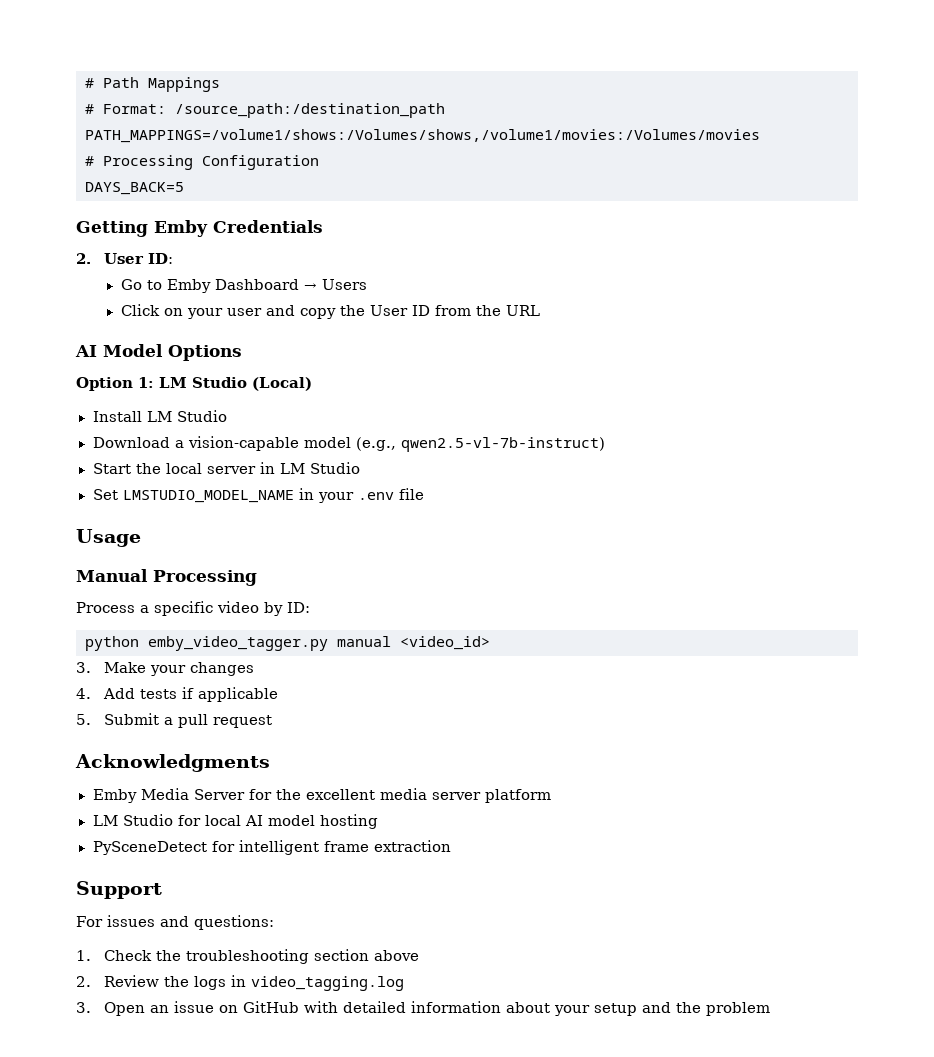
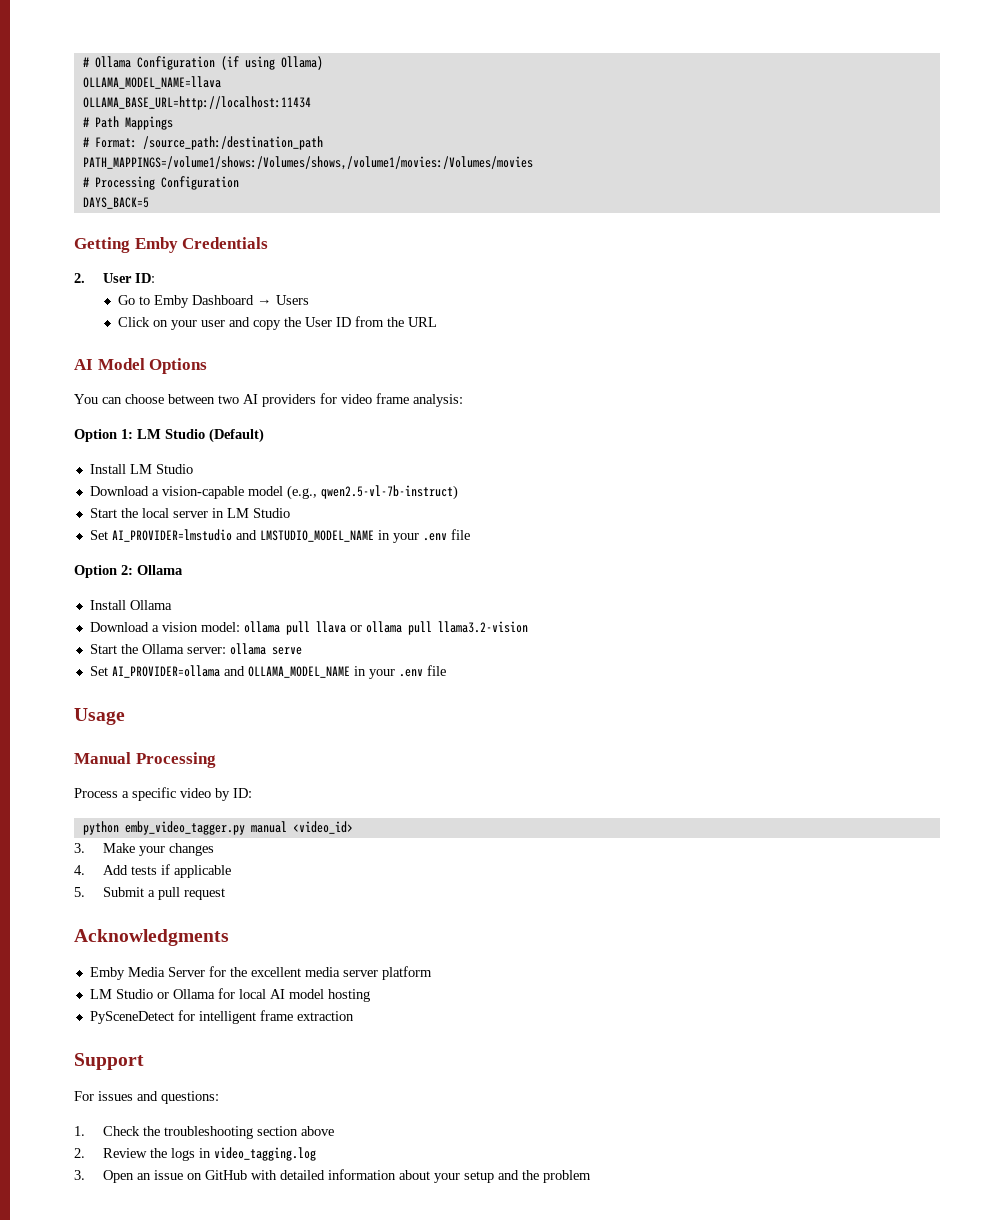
[85,78,94,88] # -> [82,56,323,70] [82,76,221,89] [82,96,311,110] [82,117,89,127] # Ollama Configuration (if using Ollama) // OLLAMA_MODEL_NAME=llava // OLLAMA_BASE_URL=http://localhost:11434 // #
(242, 353) none -> [74,393,463,407] // You can choose between two AI providers for video frame analysis:
[252,377,312,391] (Local) -> [209,428,264,443] (Default)
(118, 494) none -> [111,529,257,542] AI_PROVIDER=lmstudio and
(424, 494) none -> [74,565,183,578] [89,600,172,610] [89,621,528,635] [89,643,302,655] [89,665,446,679] // Option 2: Ollama // Install Ollama // Download a vision model: ollama pull llava or ollama pull llama3.2-vision // Start the Ollama server: ollama serve // Set AI_PROVIDER=ollama and OLLAMA_MODEL_NAME in your .env file
(173, 820) none -> [156,989,215,999] or Ollama

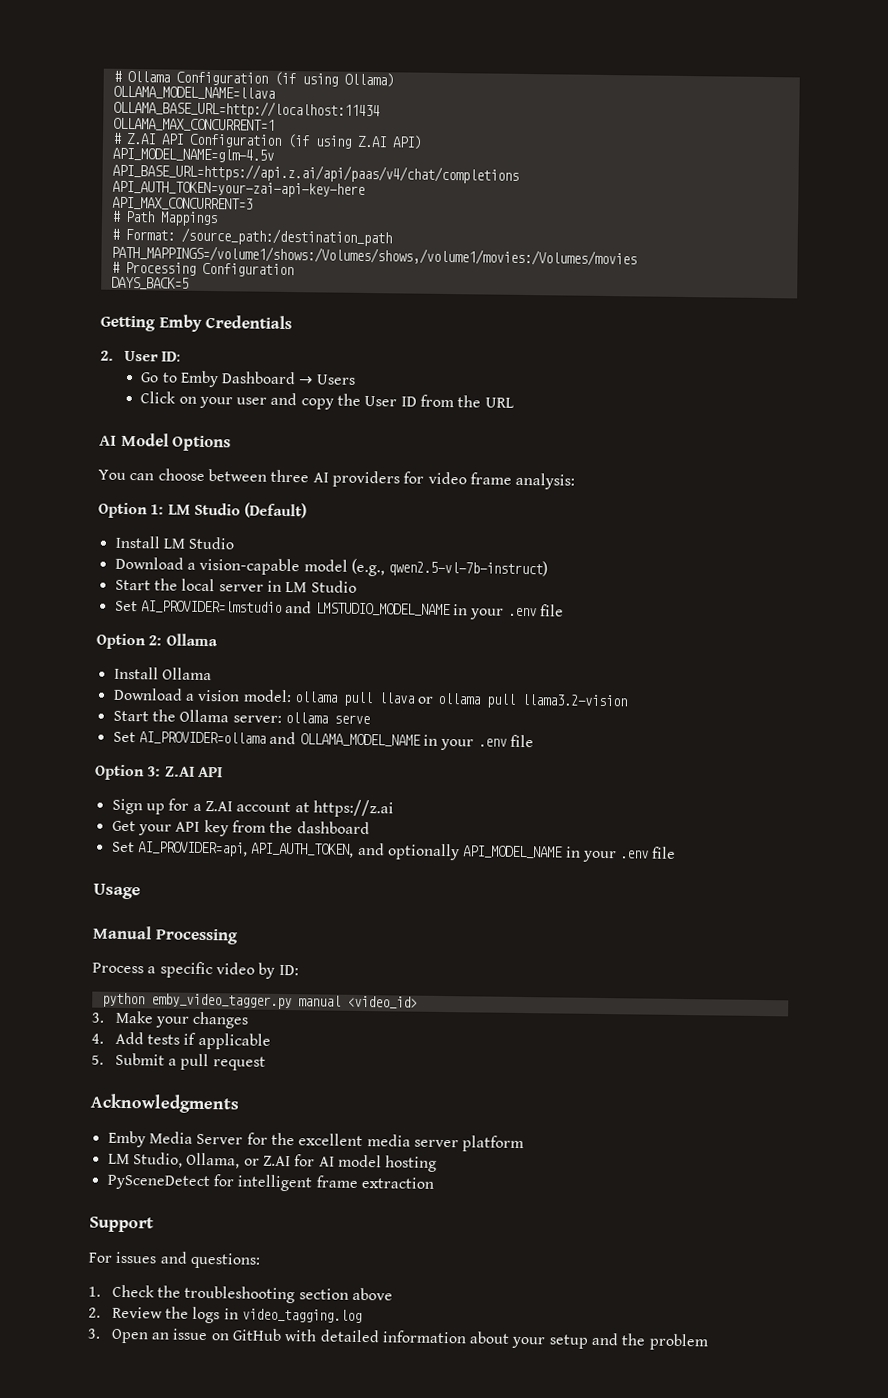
(311, 103) none -> [112,117,275,132] [111,132,422,150] [111,147,274,163] [111,162,519,184] [111,180,365,198] [111,196,253,211] // OLLAMA_MAX_CONCURRENT=1 // # Z.AI API Configuration (if using Z.AI API) // API_MODEL_NAME=glm-4.5v // API_BASE_URL=https://api.z.ai/api/paas/v4/chat/completions // API_AUTH_TOKEN=your-zai-api-key-here // API_MAX_CONCURRENT=3
[218,395,239,404] two -> [270,469,310,483] three
(446, 670) none -> [94,764,223,781] [111,798,394,818] [111,819,370,837] [111,841,677,863] // Option 3: Z.AI API // Sign up for a Z.AI account at https://z.ai // Get your API key from the dashboard // Set AI_PROVIDER=api, API_AUTH_TOKEN, and optionally API_MODEL_NAME in your .env file
[115,988,266,999] Studio or Ollama for local -> [132,1152,316,1169] Studio, Ollama, or Z.AI for

